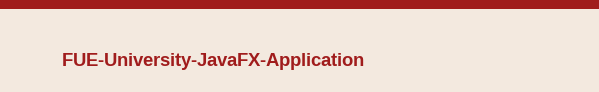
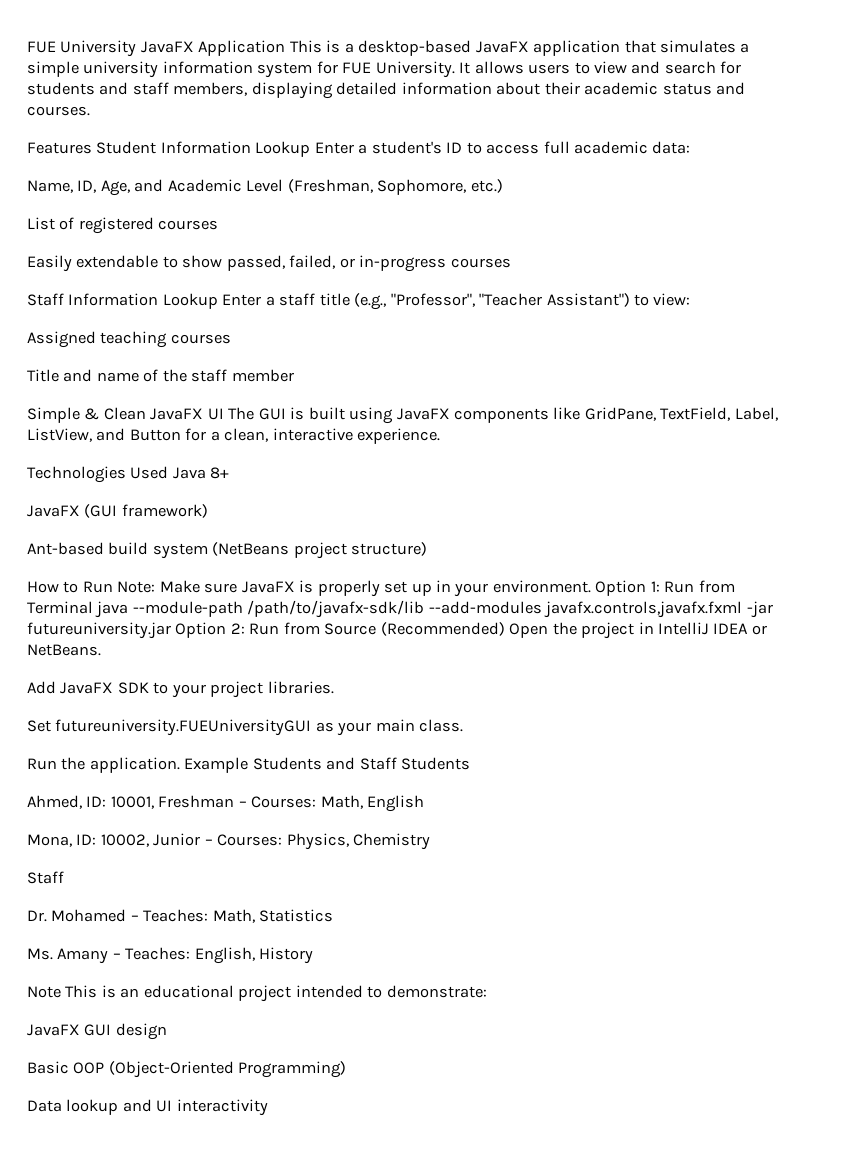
[62,53,364,70] FUE-University-JavaFX-Application -> [27,40,750,57] [27,61,742,78] [27,82,746,99] [27,106,90,116] [27,141,691,157] [27,179,503,196] [27,217,219,234] [27,255,511,272] [27,293,691,310] [27,331,231,348] [27,369,294,382] [27,407,778,424] [27,428,441,444] [27,466,230,483] [27,504,208,518] [27,542,428,559] [27,580,735,597] [27,600,773,618] [27,622,767,639] [27,644,101,656] [27,681,334,698] [27,719,464,736] [27,757,471,773] [27,795,425,812] [27,833,431,850] [27,871,64,884] [27,909,334,923] [27,947,314,964] [27,985,487,1002] [27,1023,167,1040] [27,1061,347,1078] [27,1099,268,1116] FUE University JavaFX Application This is a desktop-based JavaFX application that simulates a simple university information system for FUE University. It allows users to view and search for students and staff members, displaying detailed information about their academic status and courses. // Features Student Information Lookup Enter a student's ID to access full academic data: // Name, ID, Age, and Academic Level (Freshman, Sophomore, etc.) // List of registered courses // Easily extendable to show passed, failed, or in-progress courses // Staff Information Lookup Enter a staff title (e.g., "Professor", "Teacher Assistant") to view: // Assigned teaching courses // Title and name of the staff member // Simple & Clean JavaFX UI The GUI is built using JavaFX components like GridPane, TextField, Label, ListView, and Button for a clean, interactive experience. // Technologies Used Java 8+ // JavaFX (GUI framework) // Ant-based build system (NetBeans project structure) // How to Run Note: Make sure JavaFX is properly set up in your environment. Option 1: Run from Terminal java --module-path /path/to/javafx-sdk/lib --add-modules javafx.controls,javafx.fxml -jar futureuniversity.jar Option 2: Run from Source (Recommended) Open the project in IntelliJ IDEA or NetBeans. // Add JavaFX SDK to your project libraries. // Set futureuniversity.FUEUniversityGUI as your main class. // Run the application. Example Students and Staff Students // Ahmed, ID: 10001, Freshman – Courses: Math, English // Mona, ID: 10002, Junior – Courses: Physics, Chemistry // Staff // Dr. Mohamed – Teaches: Math, Statistics // Ms. Amany – Teaches: English, History // Note This is an educational project intended to demonstrate: // JavaFX GUI design // Basic OOP (Object-Oriented Programming) // Data lookup and UI interactivity

